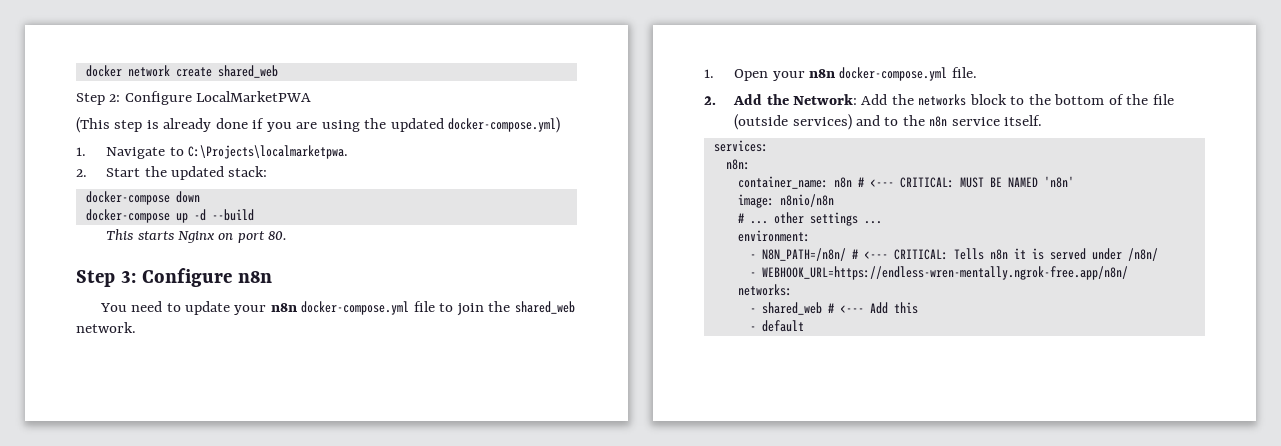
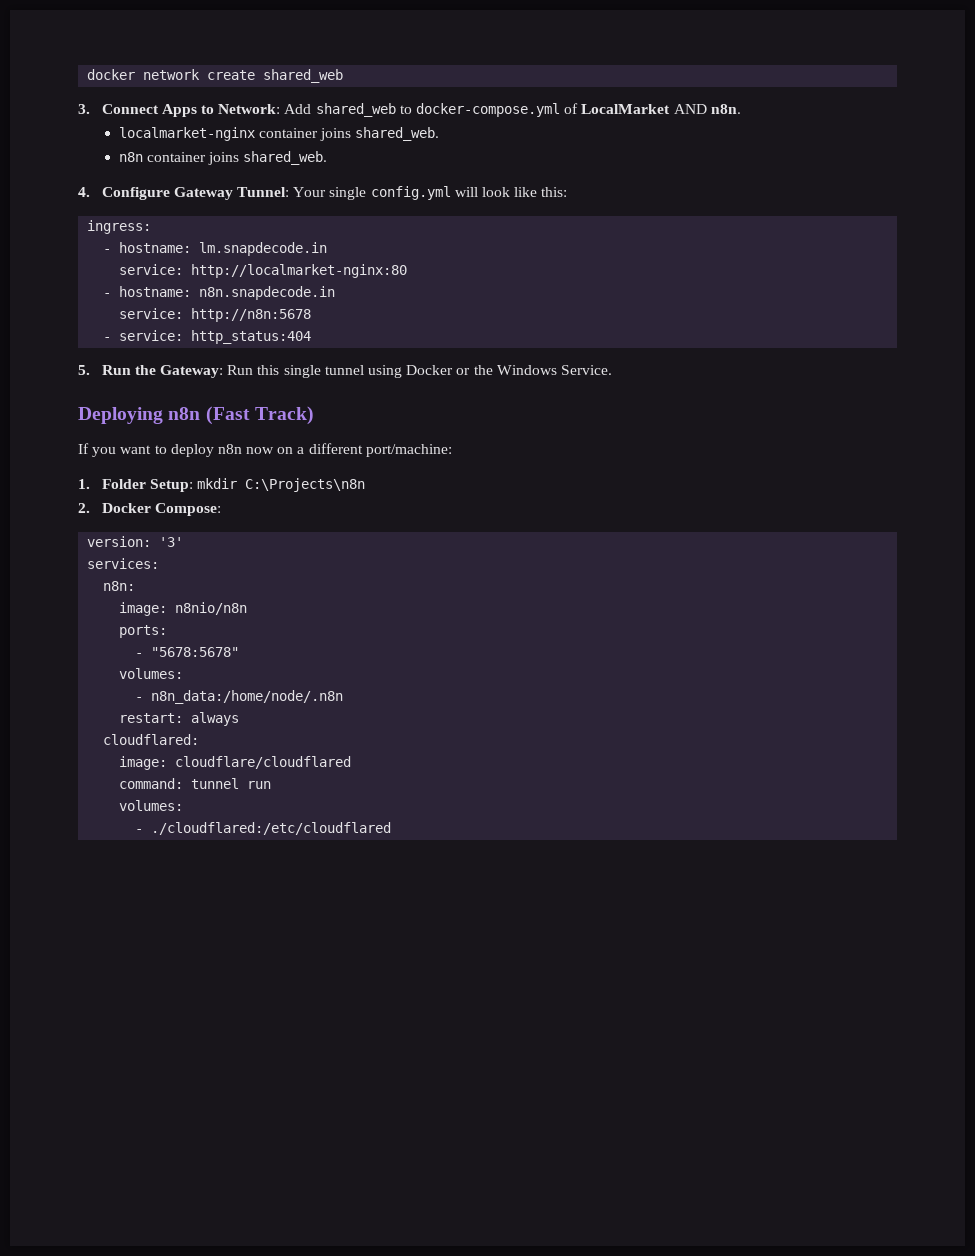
[76,91,312,105] [76,117,561,133] [76,145,348,159] [76,166,268,180] [85,191,200,205] [85,209,254,223] [106,229,288,243] [76,268,272,287] [99,301,575,316] [76,322,136,333] [704,67,977,81] [704,94,1174,106] [734,114,1043,130] [713,140,768,152] [725,159,750,170] [737,176,1074,189] [737,194,834,208] [737,212,882,226] [737,230,810,242] [749,248,1158,261] [749,266,1128,280] [737,284,792,296] [749,302,918,315] [749,320,804,332] Step 2: Configure LocalMarketPWA // (This step is already done if you are using the updated docker-compose.yml) // 1. Navigate to C:\Projects\localmarketpwa. // 2. Start the updated stack: // docker-compose down // docker-compose up -d --build // This starts Nginx on port 80. // Step 3: Configure n8n // You need to update your n8n docker-compose.yml file to join the shared_web network. // 1. Open your n8n docker-compose.yml file. // 2. Add the Network: Add the networks block to the bottom of the file (outside services) and to the n8n service itself. // services: // n8n: // container_name: n8n # <--- CRITICAL: MUST BE NAMED 'n8n' // image: n8nio/n8n // # ... other settings ... // environment: // - N8N_PATH=/n8n/ # <--- CRITICAL: Tells n8n it is served under /n8n/ // - WEBHOOK_URL=https://endless-wren-mentally.ngrok-free.app/n8n/ // networks: // - shared_web # <--- Add this // - default -> [78,103,741,117] [118,127,440,141] [118,151,328,165] [78,186,568,200] [87,220,152,234] [103,242,328,256] [119,264,408,278] [103,286,336,300] [119,308,312,322] [103,330,312,344] [78,365,612,378] [78,406,314,425] [78,443,452,457] [78,478,366,492] [78,503,221,516] [87,536,184,547] [87,558,160,569] [103,581,136,591] [119,602,248,616] [119,625,168,638] [135,647,240,657] [119,668,184,679] [135,690,344,704] [119,712,240,726] [103,734,200,745] [119,756,352,770] [119,778,272,789] [119,800,184,811] [135,822,392,835] 3. Connect Apps to Network: Add shared_web to docker-compose.yml of LocalMarket AND n8n. // localmarket-nginx container joins shared_web. // n8n container joins shared_web. // 4. Configure Gateway Tunnel: Your single config.yml will look like this: // ingress: // - hostname: lm.snapdecode.in // service: http://localmarket-nginx:80 // - hostname: n8n.snapdecode.in // service: http://n8n:5678 // - service: http_status:404 // 5. Run the Gateway: Run this single tunnel using Docker or the Windows Service. // Deploying n8n (Fast Track) // If you want to deploy n8n now on a different port/machine: // 1. Folder Setup: mkdir C:\Projects\n8n // 2. Docker Compose: // version: '3' // services: // n8n: // image: n8nio/n8n // ports: // - "5678:5678" // volumes: // - n8n_data:/home/node/.n8n // restart: always // cloudflared: // image: cloudflare/cloudflared // command: tunnel run // volumes: // - ./cloudflared:/etc/cloudflared

